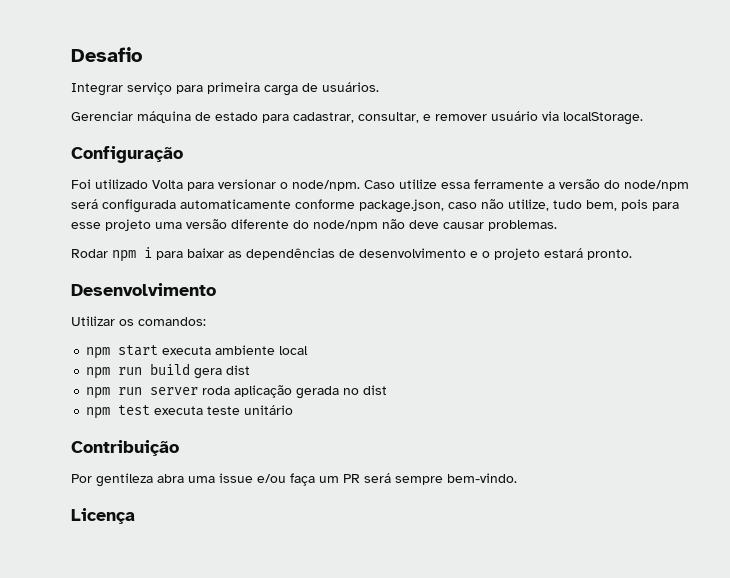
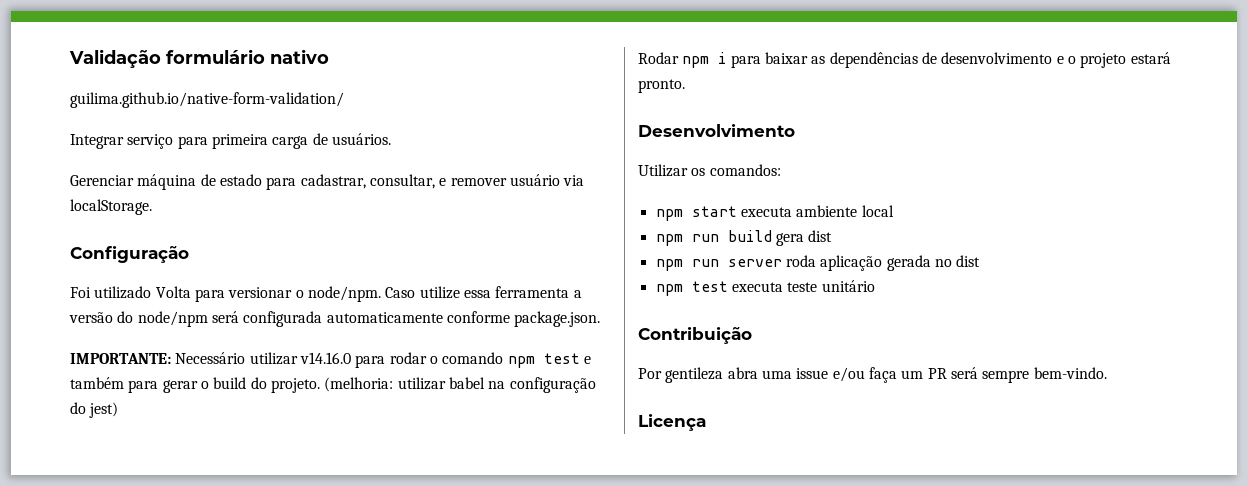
[71,47,142,62] Desafio -> [69,49,329,68] [70,92,344,108] Validação formulário nativo // guilima.github.io/native-form-validation/
[474,179,544,189] ferramente -> [495,286,570,298] ferramenta
[359,199,679,213] [71,219,557,231] package.json, caso não utilize, tudo bem, pois para esse projeto uma versão diferente do node/npm não deve causar problemas. -> [514,311,601,327] [70,352,591,368] [70,377,596,393] [70,402,119,418] package.json. // IMPORTANTE: Necessário utilizar v14.16.0 para rodar o comando npm test e também para gerar o build do projeto. (melhoria: utilizar babel na configuração do jest)

